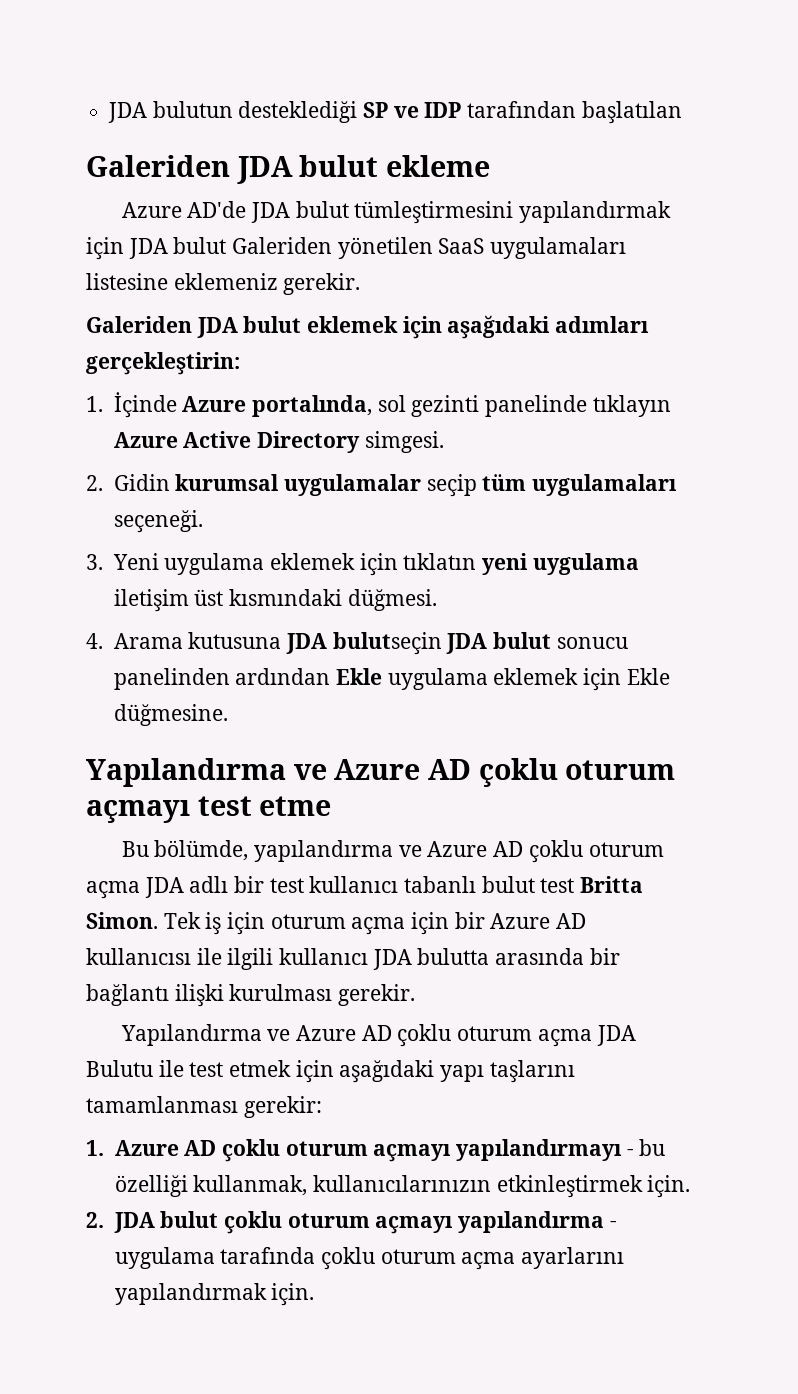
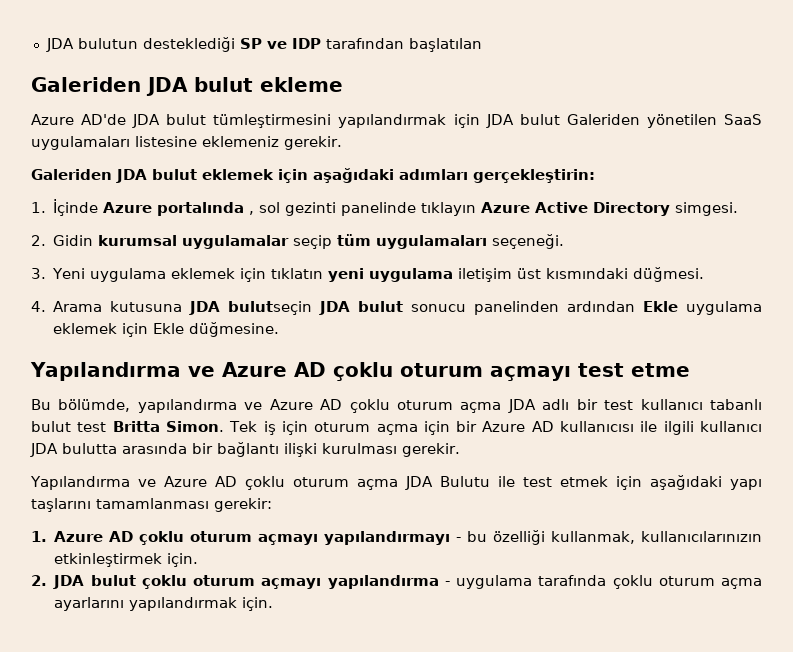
[251,395,372,417] portalında, -> [157,202,255,216] portalında ,

